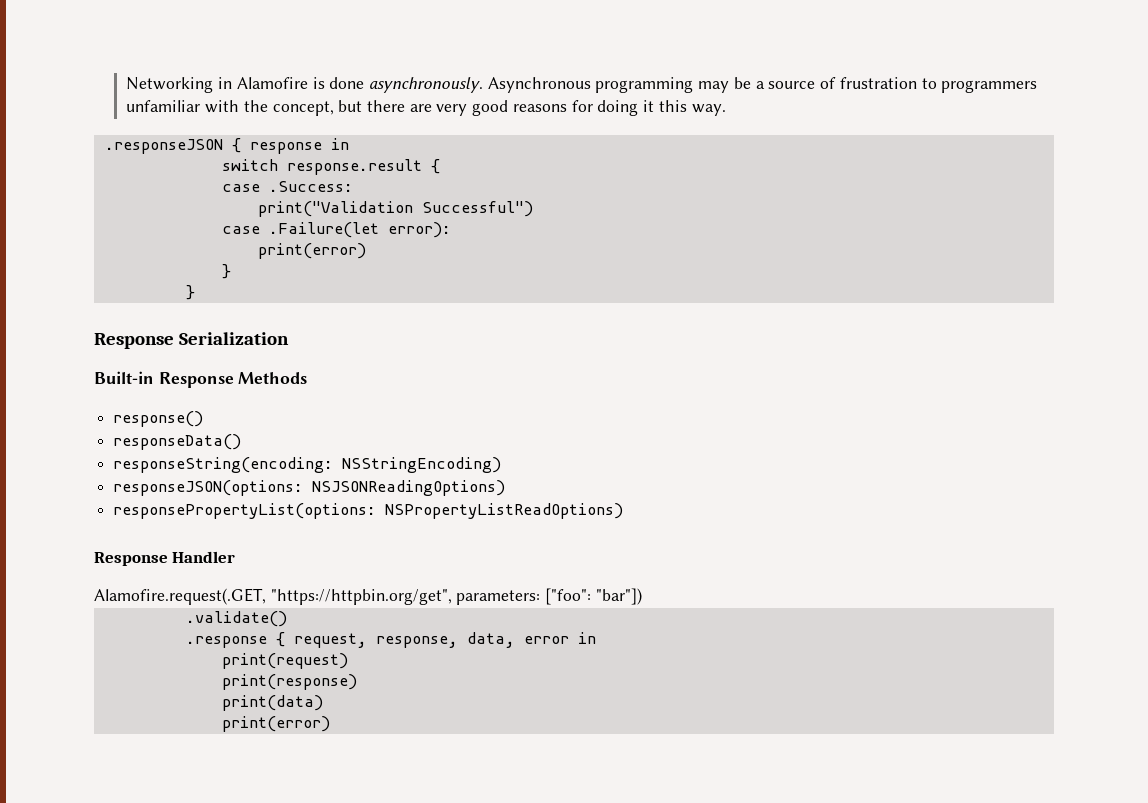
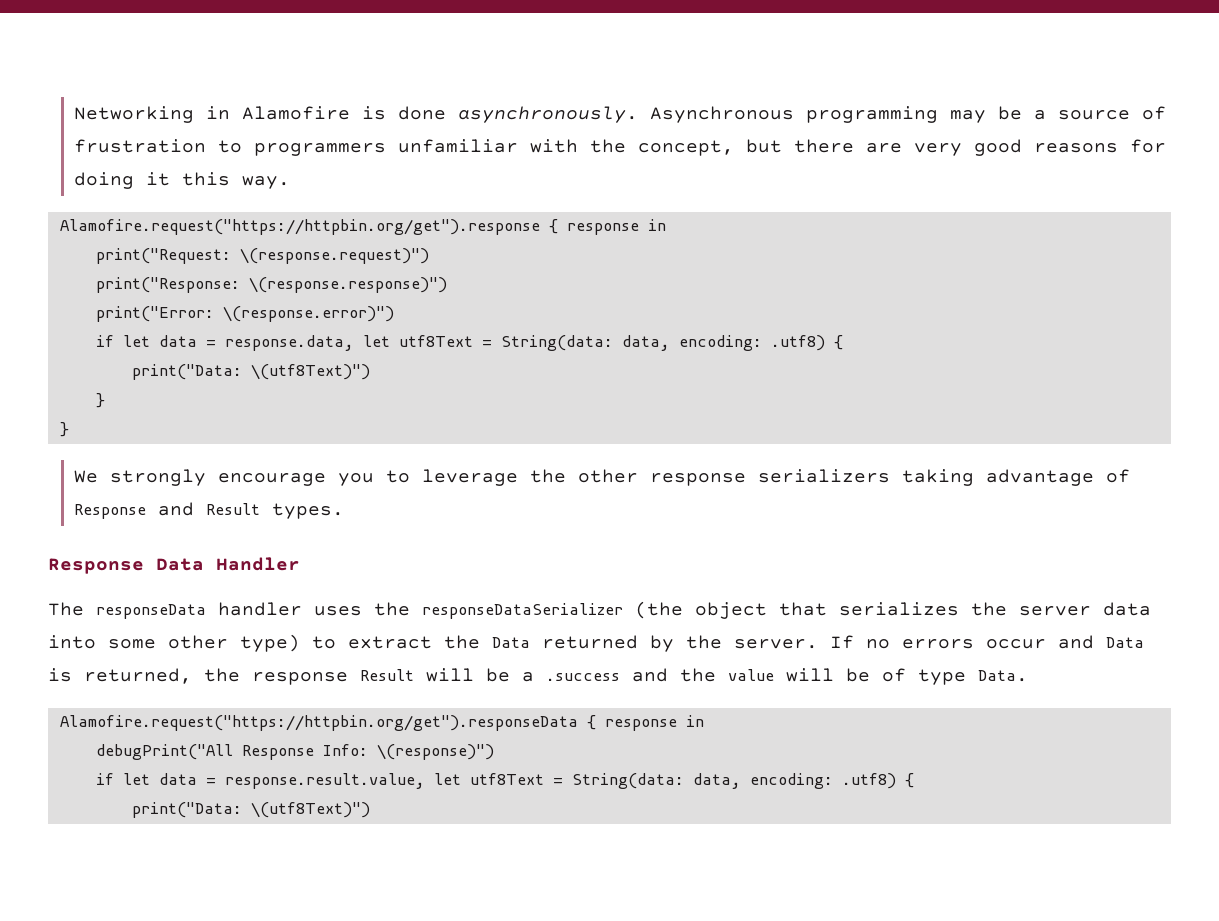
[104,138,349,154] [221,159,440,175] [221,181,353,192] [257,201,533,217] [221,222,451,238] [257,243,366,259] [221,264,231,279] [185,285,195,300] [94,332,289,349] [94,371,308,388] [113,411,204,427] [113,434,242,450] [113,457,502,473] [113,480,506,496] [113,503,624,519] [94,552,168,566] .responseJSON { response in // switch response.result { // case .Success: // print("Validation Successful") // case .Failure(let error): // print(error) // } // } // Response Serialization // Built-in Response Methods // response() // responseData() // responseString(encoding: NSStringEncoding) // responseJSON(options: NSJSONReadingOptions) // responsePropertyList(options: NSPropertyListReadOptions) // Response -> [59,219,666,235] [95,248,429,264] [95,277,447,293] [95,306,394,322] [95,335,843,351] [131,364,370,380] [95,393,105,408] [59,422,69,437] [74,469,1131,486] [74,502,345,519] [48,558,204,574] Alamofire.request("https://httpbin.org/get").response { response in // print("Request: \(response.request)") // print("Response: \(response.response)") // print("Error: \(response.error)") // if let data = response.data, let utf8Text = String(data: data, encoding: .utf8) { // print("Data: \(utf8Text)") // } // } // We strongly encourage you to leverage the other response serializers taking advantage of Response and Result types. // Response Data
[94,588,642,605] [185,611,287,627] [185,632,596,648] [221,653,348,669] [221,674,357,690] [221,695,323,711] [221,716,330,732] Alamofire.request(.GET, "https://httpbin.org/get", parameters: ["foo": "bar"]) // .validate() // .response { request, response, data, error in // print(request) // print(response) // print(data) // print(error) -> [48,601,1151,619] [48,634,1144,652] [48,668,1028,685] [59,715,704,731] [95,744,494,760] [95,773,914,789] [131,802,370,818] The responseData handler uses the responseDataSerializer (the object that serializes the server data into some other type) to extract the Data returned by the server. If no errors occur and Data is returned, the response Result will be a .success and the value will be of type Data. // Alamofire.request("https://httpbin.org/get").responseData { response in // debugPrint("All Response Info: \(response)") // if let data = response.result.value, let utf8Text = String(data: data, encoding: .utf8) { // print("Data: \(utf8Text)")

